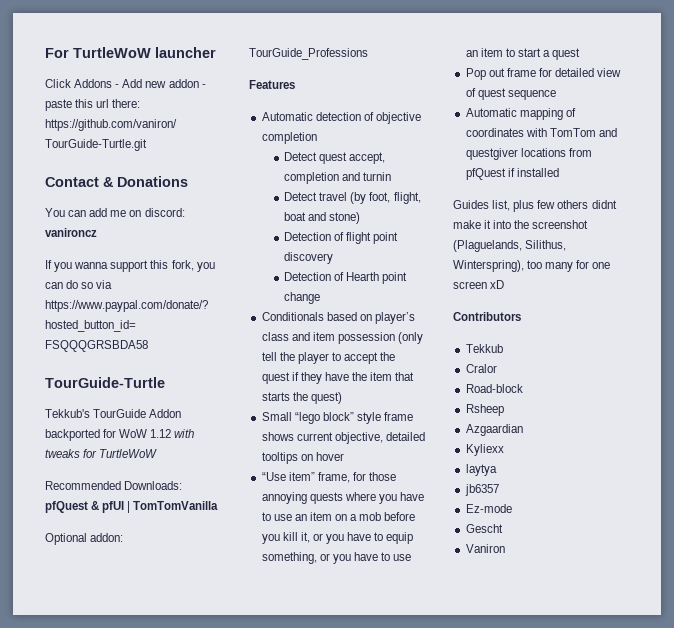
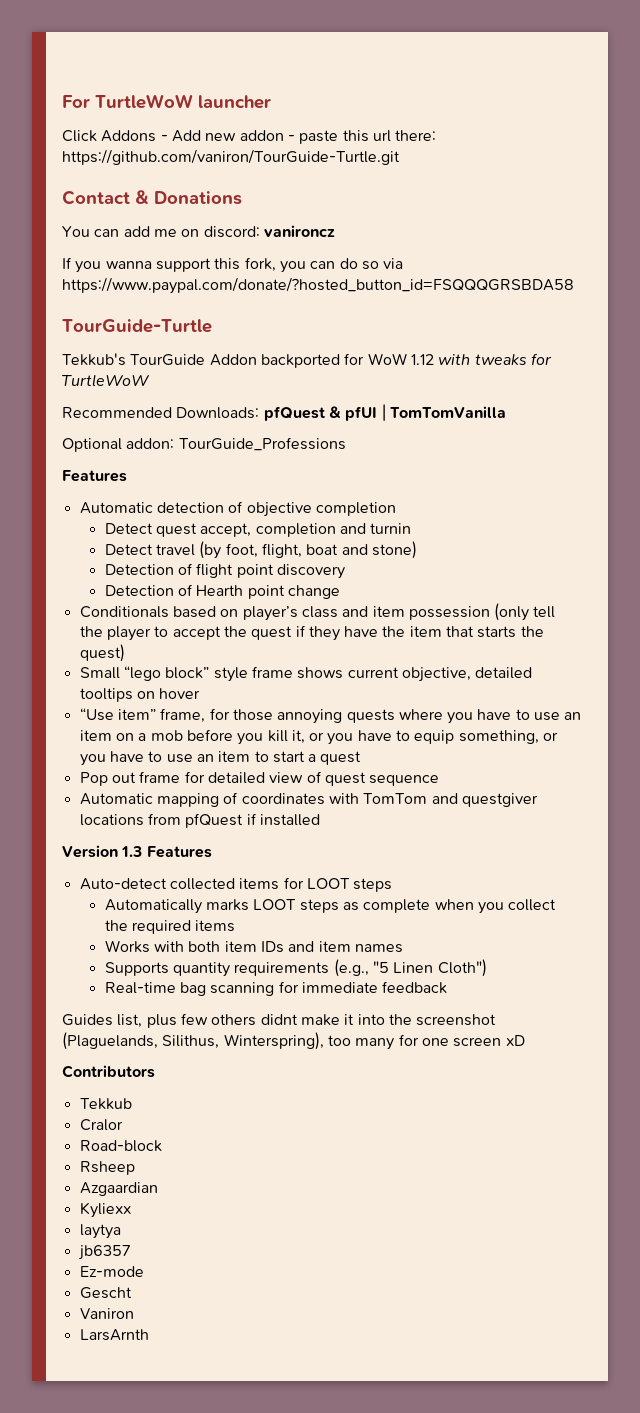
(559, 172) none -> [62,845,212,858] [79,877,393,892] [104,899,557,914] [104,920,236,934] [104,940,403,953] [104,959,487,977] [104,981,448,996] // Version 1.3 Features // Auto-detect collected items for LOOT steps // Automatically marks LOOT steps as complete when you collect the required items // Works with both item IDs and item names // Supports quantity requirements (e.g., "5 Linen Cloth") // Real-time bag scanning for immediate feedback
(505, 548) none -> [79,1329,149,1341] // LarsArnth

